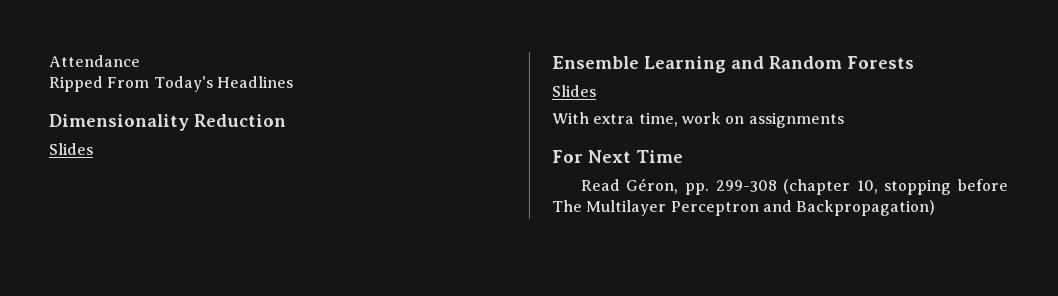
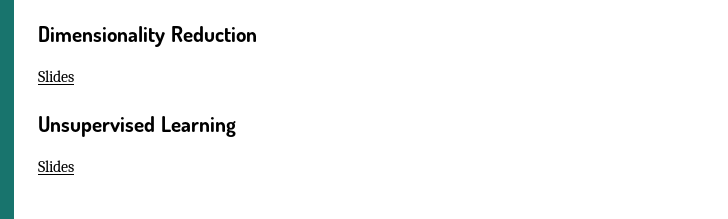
[49,55,140,67] [49,76,293,92] Attendance // Ripped From Today's Headlines // -> (38, 36) none
[552,56,639,69] Ensemble -> [38,116,155,137] Unsupervised
[731,56,914,69] [552,85,596,97] [552,112,844,128] [552,150,683,163] [580,178,1008,195] [552,200,936,216] and Random Forests // Slides // With extra time, work on assignments // For Next Time // Read Géron, pp. 299-308 (chapter 10, stopping before The Multilayer Perceptron and Backpropagation) -> [38,160,74,172] // Slides

